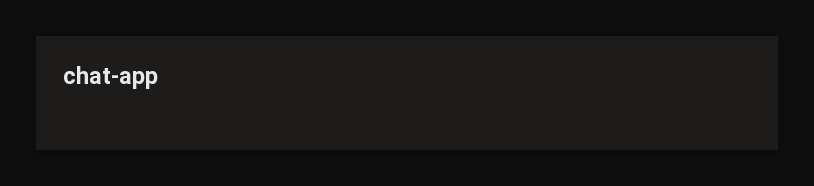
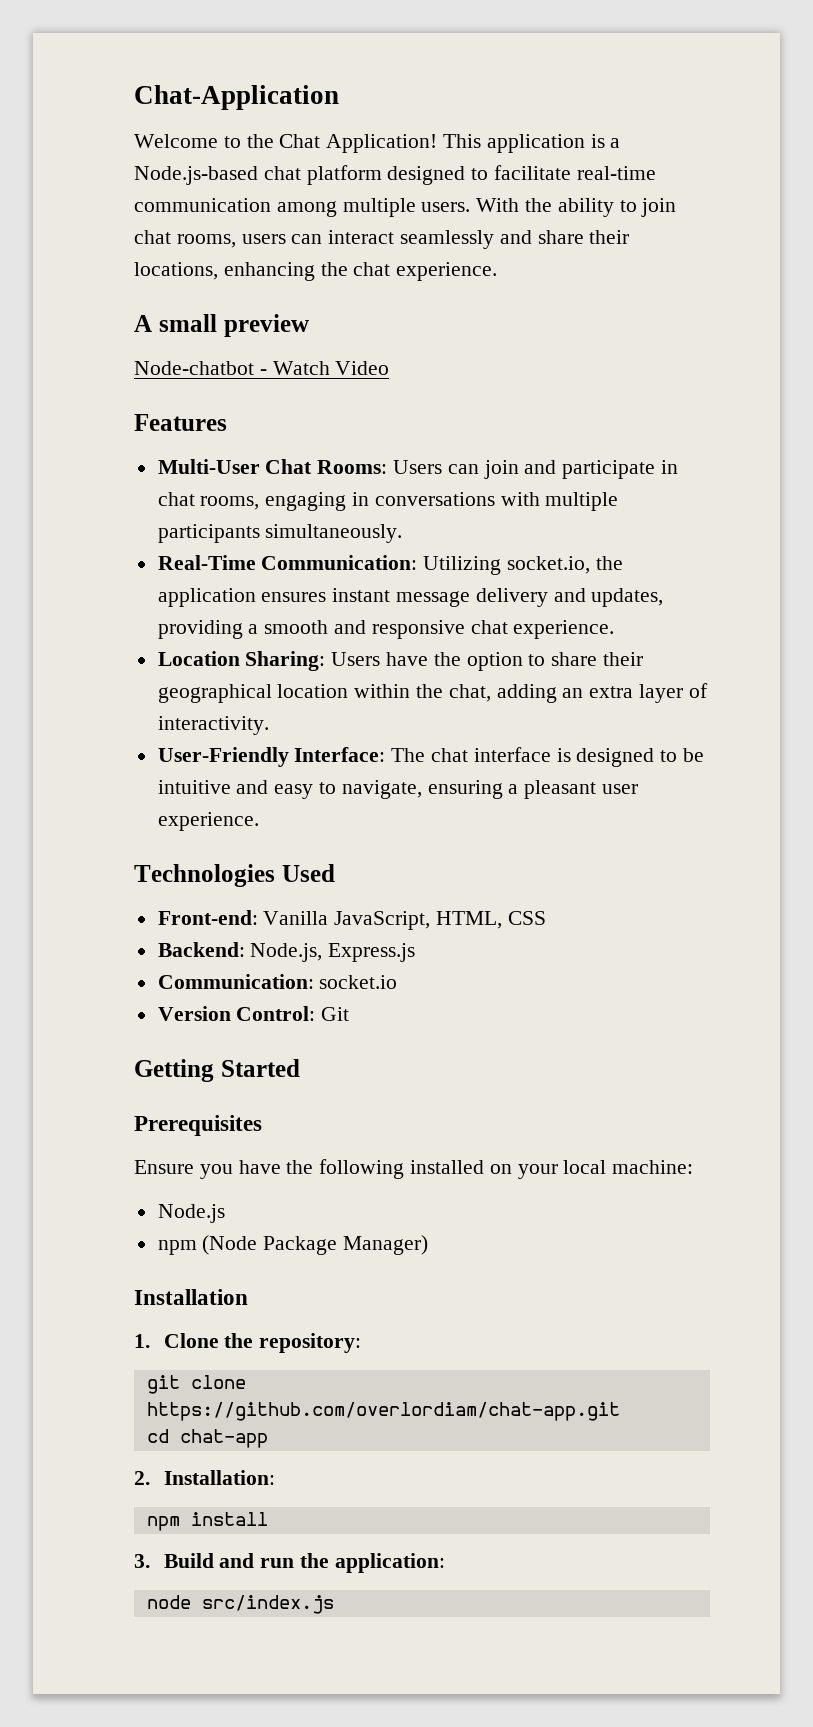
[63,66,158,89] chat-app -> [134,85,339,110] [134,134,621,153] [134,165,656,185] [134,198,677,217] [134,230,630,249] [134,262,498,281] [134,314,309,337] [134,361,390,375] [134,414,227,431] [157,459,679,479] [157,492,619,511] [157,524,403,543] [157,555,623,575] [157,588,664,607] [157,620,615,639] [157,651,644,671] [157,683,708,703] [157,716,269,735] [157,747,705,767] [157,780,639,799] [157,812,259,831] [134,864,335,887] [157,910,546,930] [157,942,416,962] [157,974,398,989] [157,1006,350,1021] [134,1059,300,1082] [134,1115,262,1136] [134,1159,694,1179] [157,1204,225,1223] [157,1235,429,1255] [134,1289,248,1305] [134,1333,362,1353] [146,1375,246,1394] [146,1402,620,1421] [146,1429,268,1448] [134,1470,275,1485] [146,1512,268,1531] [134,1553,445,1573] [146,1595,334,1614] Chat-Application // Welcome to the Chat Application! This application is a Node.js-based chat platform designed to facilitate real-time communication among multiple users. With the ability to join chat rooms, users can interact seamlessly and share their locations, enhancing the chat experience. // A small preview // Node-chatbot - Watch Video // Features // Multi-User Chat Rooms: Users can join and participate in chat rooms, engaging in conversations with multiple participants simultaneously. // Real-Time Communication: Utilizing socket.io, the application ensures instant message delivery and updates, providing a smooth and responsive chat experience. // Location Sharing: Users have the option to share their geographical location within the chat, adding an extra layer of interactivity. // User-Friendly Interface: The chat interface is designed to be intuitive and easy to navigate, ensuring a pleasant user experience. // Technologies Used // Front-end: Vanilla JavaScript, HTML, CSS // Backend: Node.js, Express.js // Communication: socket.io // Version Control: Git // Getting Started // Prerequisites // Ensure you have the following installed on your local machine: // Node.js // npm (Node Package Manager) // Installation // 1. Clone the repository: // git clone https://github.com/overlordiam/chat-app.git // cd chat-app // 2. Installation: // npm install // 3. Build and run the application: // node src/index.js

